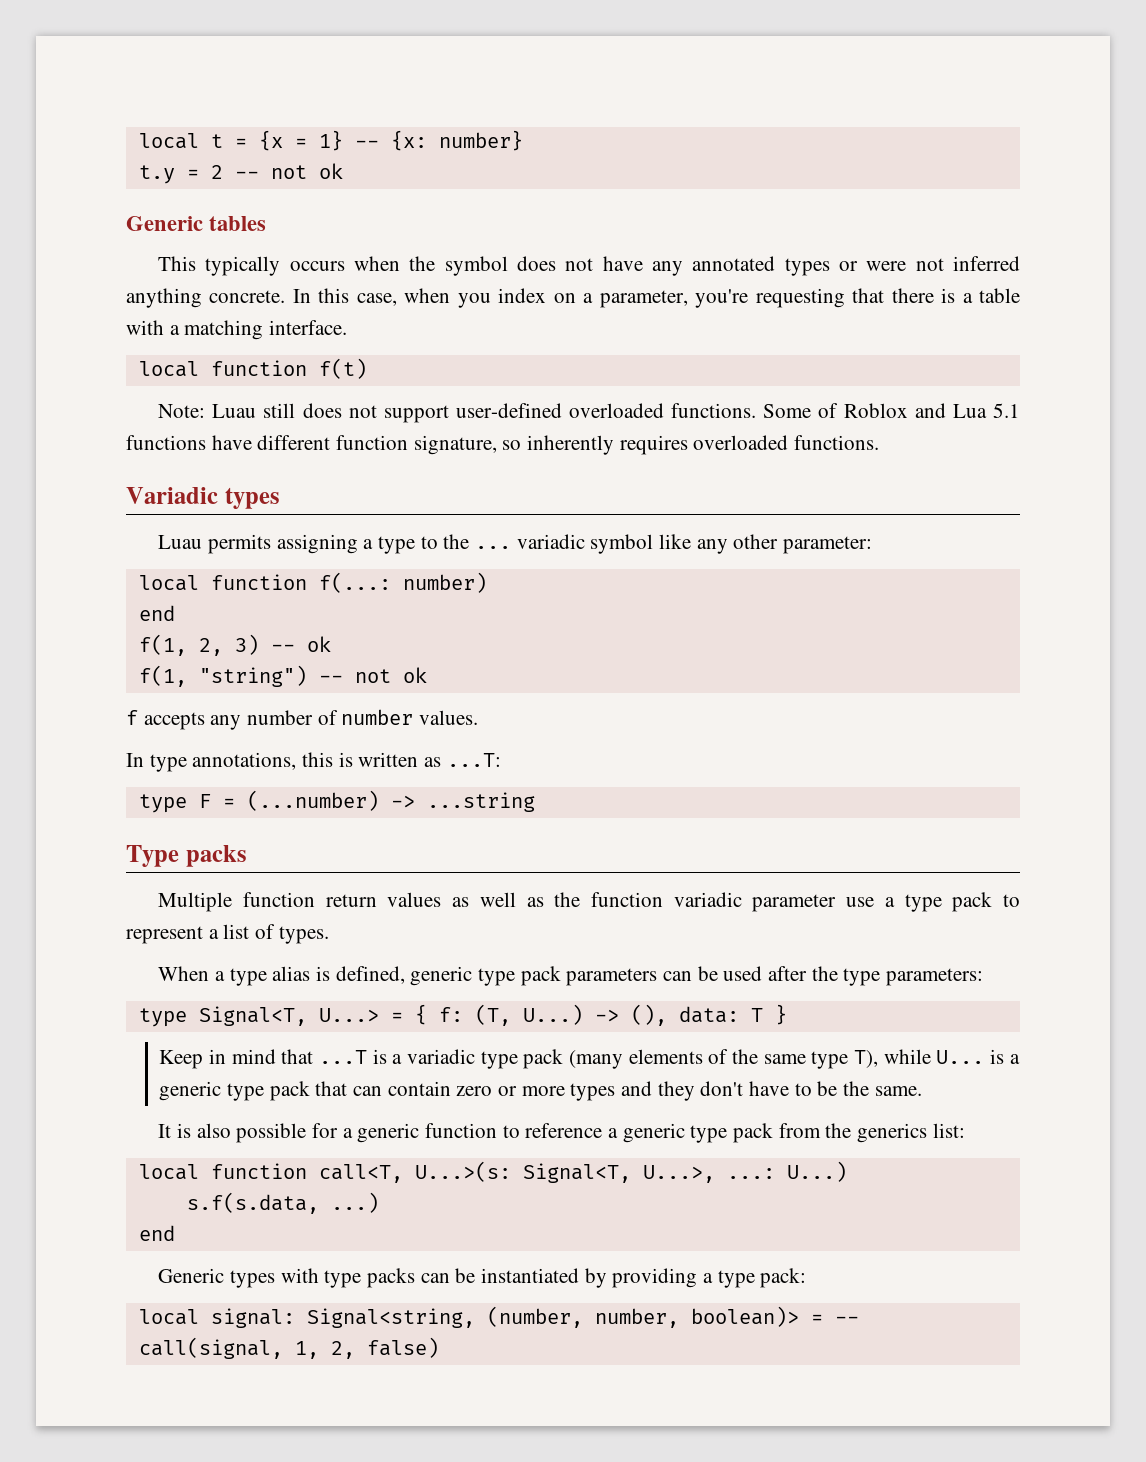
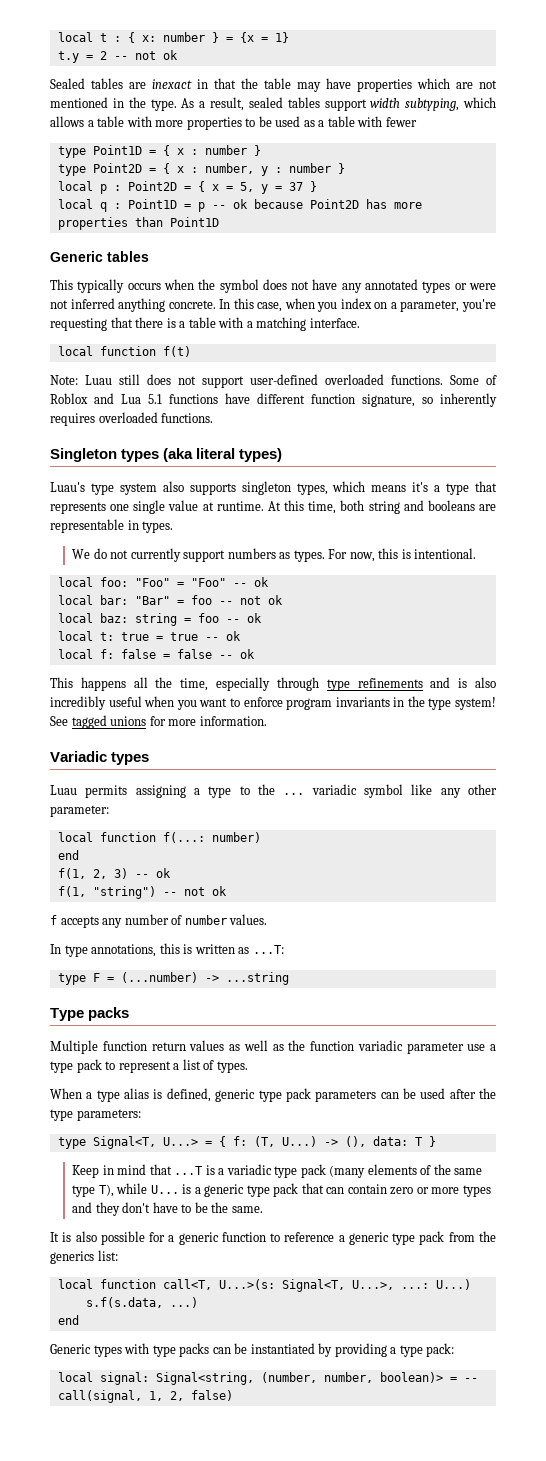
(223, 141) none -> [113,32,219,43] : { x: number }
[354,130,523,151] -- {x: number} -> (289, 37) none
(343, 171) none -> [50,78,497,92] [50,97,496,111] [50,116,417,130] [57,145,261,158] [57,163,345,176] [57,181,317,194] [57,199,422,212] [57,217,219,230] // Sealed tables are inexact in that the table may have properties which are not mentioned in the type. As a result, sealed tables support width subtyping, which allows a table with more properties to be used as a table with fewer // type Point1D = { x : number } // type Point2D = { x : number, y : number } // local p : Point2D = { x = 5, y = 37 } // local q : Point1D = p -- ok because Point2D has more properties than Point1D
(880, 442) none -> [50,448,283,462] [50,481,498,495] [50,500,496,514] [50,519,174,533] [72,548,477,562] [57,577,269,587] [57,595,283,605] [57,613,262,626] [57,631,241,641] [57,649,255,659] [50,677,496,691] [50,696,496,710] [50,715,267,729] // Singleton types (aka literal types) // Luau's type system also supports singleton types, which means it's a type that represents one single value at runtime. At this time, both string and booleans are representable in types. // We do not currently support numbers as types. For now, this is intentional. // local foo: "Foo" = "Foo" -- ok // local bar: "Bar" = foo -- not ok // local baz: string = foo -- ok // local t: true = true -- ok // local f: false = false -- ok // This happens all the time, especially through type refinements and is also incredibly useful when you want to enforce program invariants in the type system! See tagged unions for more information.

